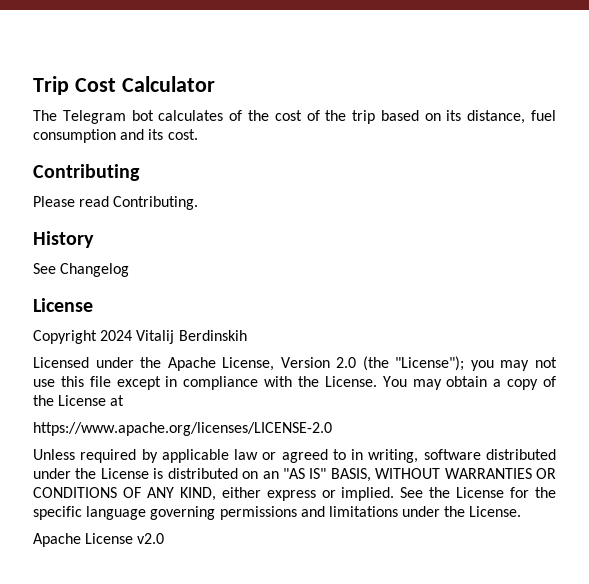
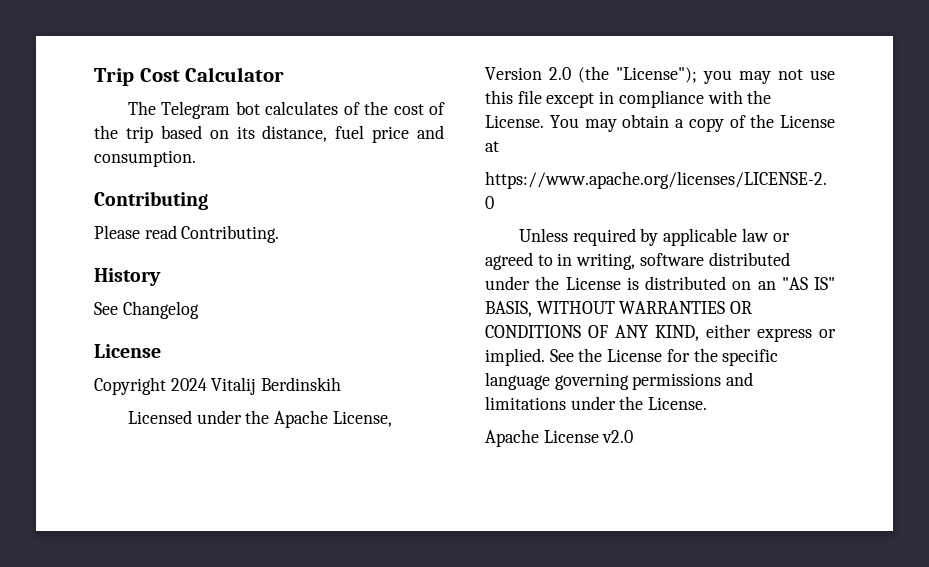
[33,129,198,143] consumption and its cost. -> [372,125,444,143] [94,150,196,167] price and consumption.

